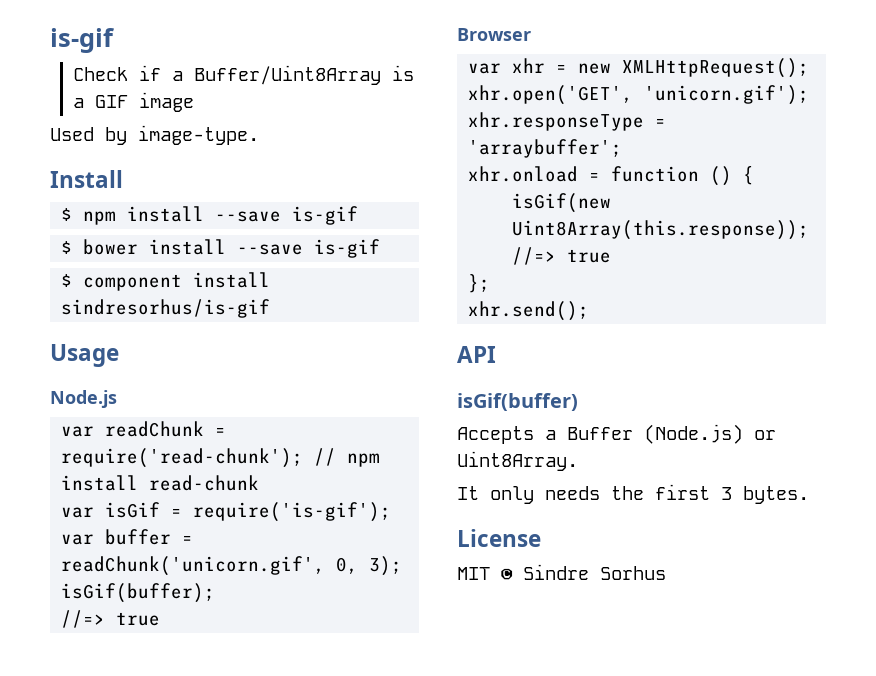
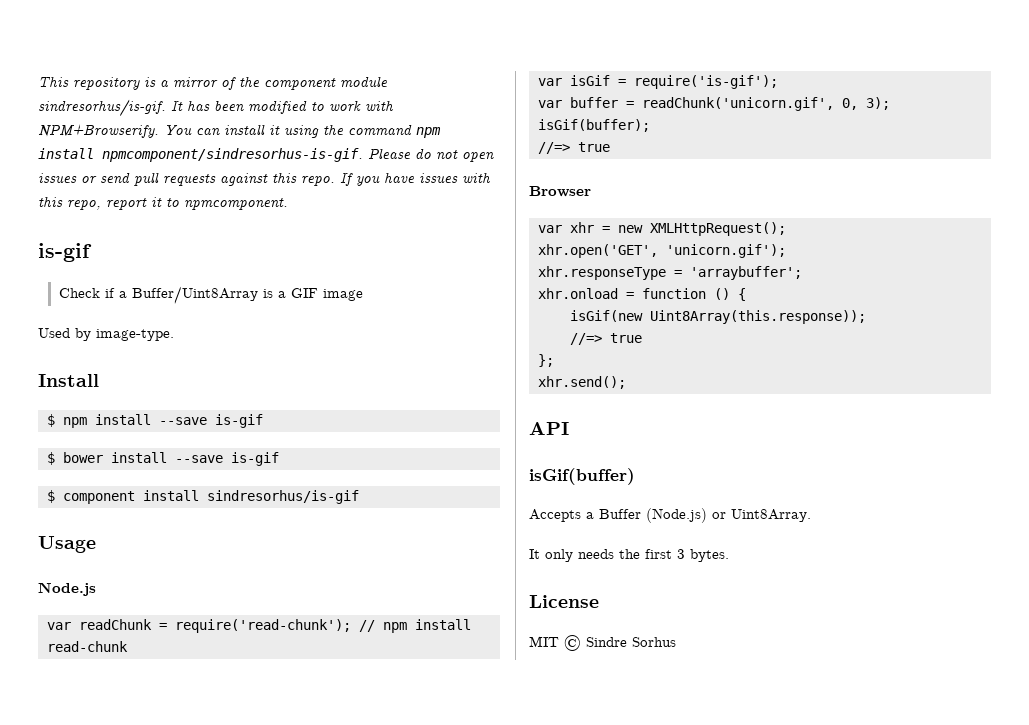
(50, 40) none -> [38,76,388,90] [38,99,394,117] [38,124,441,138] [38,148,494,162] [38,172,491,186] [38,196,288,210] This repository is a mirror of the component module sindresorhus/is-gif. It has been modified to work with NPM+Browserify. You can install it using the command npm install npmcomponent/sindresorhus-is-gif. Please do not open issues or send pull requests against this repo. If you have issues with this repo, report it to npmcomponent. //

